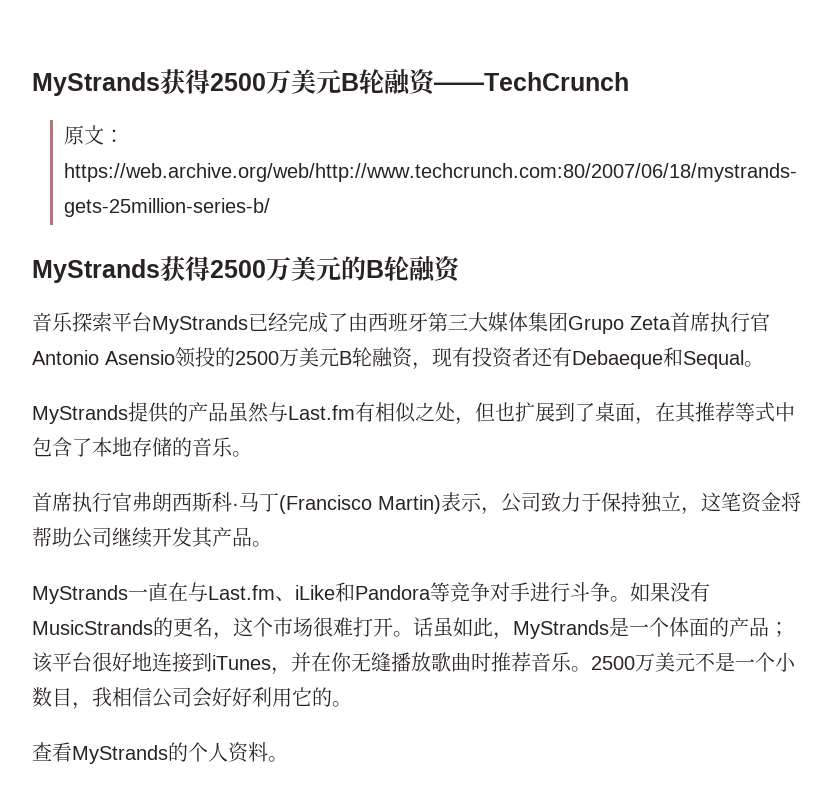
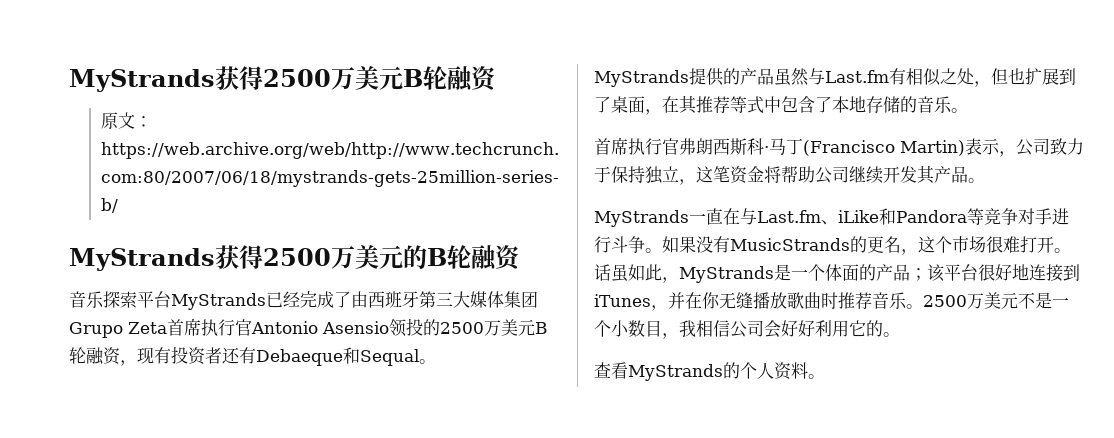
[434,72,629,91] ——TechCrunch -> (498, 79) none

